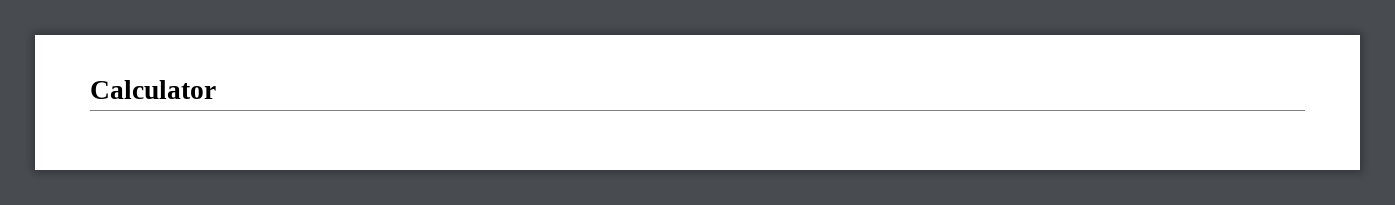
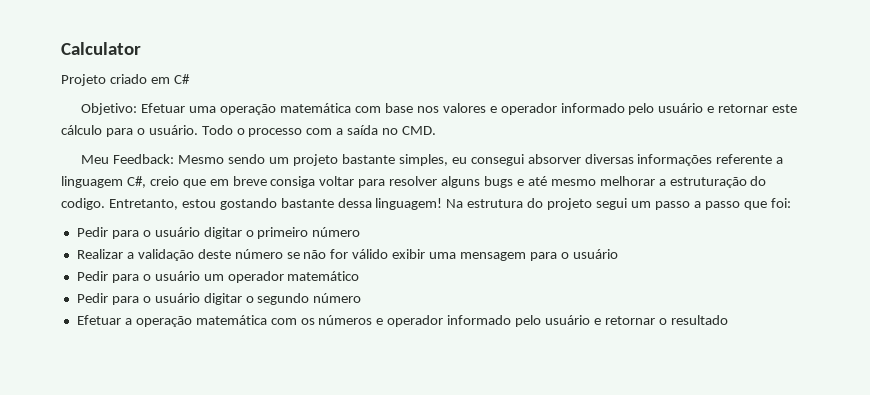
(216, 89) none -> [61,74,190,86] [81,103,798,115] [61,125,437,137] [81,154,784,166] [61,176,767,188] [61,198,791,210] [76,227,361,239] [76,249,618,261] [76,271,360,283] [76,293,362,305] [76,315,728,327] // Projeto criado em C# // Objetivo: Efetuar uma operação matemática com base nos valores e operador informado pelo usuário e retornar este cálculo para o usuário. Todo o processo com a saída no CMD. // Meu Feedback: Mesmo sendo um projeto bastante simples, eu consegui absorver diversas informações referente a linguagem C#, creio que em breve consiga voltar para resolver alguns bugs e até mesmo melhorar a estruturação do codigo. Entretanto, estou gostando bastante dessa linguagem! Na estrutura do projeto segui um passo a passo que foi: // Pedir para o usuário digitar o primeiro número // Realizar a validação deste número se não for válido exibir uma mensagem para o usuário // Pedir para o usuário um operador matemático // Pedir para o usuário digitar o segundo número // Efetuar a operação matemática com os números e operador informado pelo usuário e retornar o resultado

